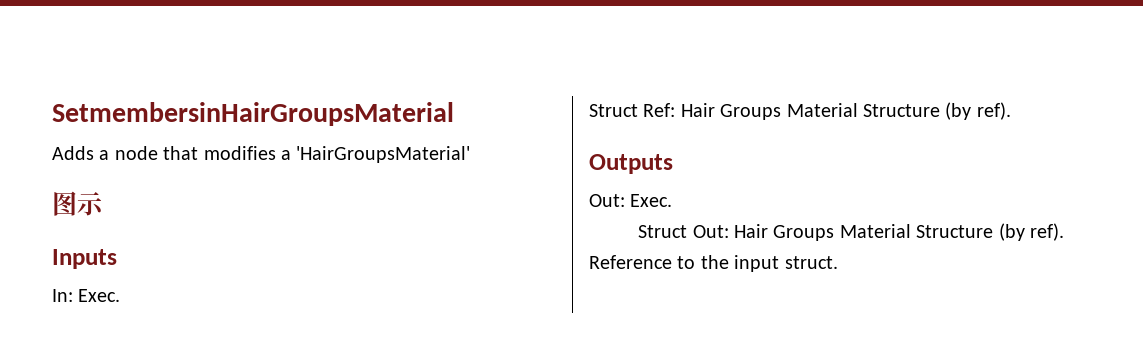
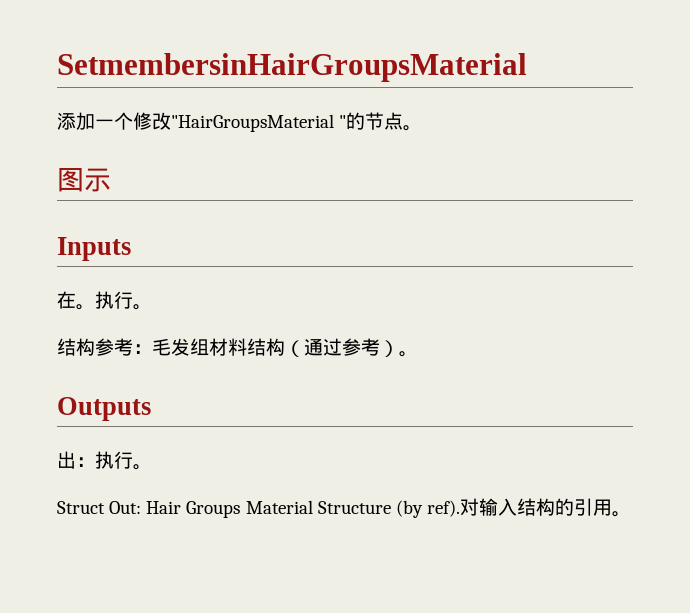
[52,146,471,163] [52,191,104,216] [52,249,117,269] [52,289,121,302] [589,102,1011,120] Adds a node that modifies a 'HairGroupsMaterial' // 图示 // Inputs // In: Exec. // Struct Ref: Hair Groups Material Structure (by ref). -> [57,112,423,132] [57,168,111,192] [57,237,131,261] [57,291,152,310] [57,338,418,357] 添加一个修改"HairGroupsMaterial "的节点。 // 图示 // Inputs // 在。执行。 // 结构参考：毛发组材料结构（通过参考）。
[589,194,673,207] Out: Exec. -> [57,451,152,470] 出：执行。
[589,255,838,272] Reference to the input struct. -> [459,498,631,517] 对输入结构的引用。

